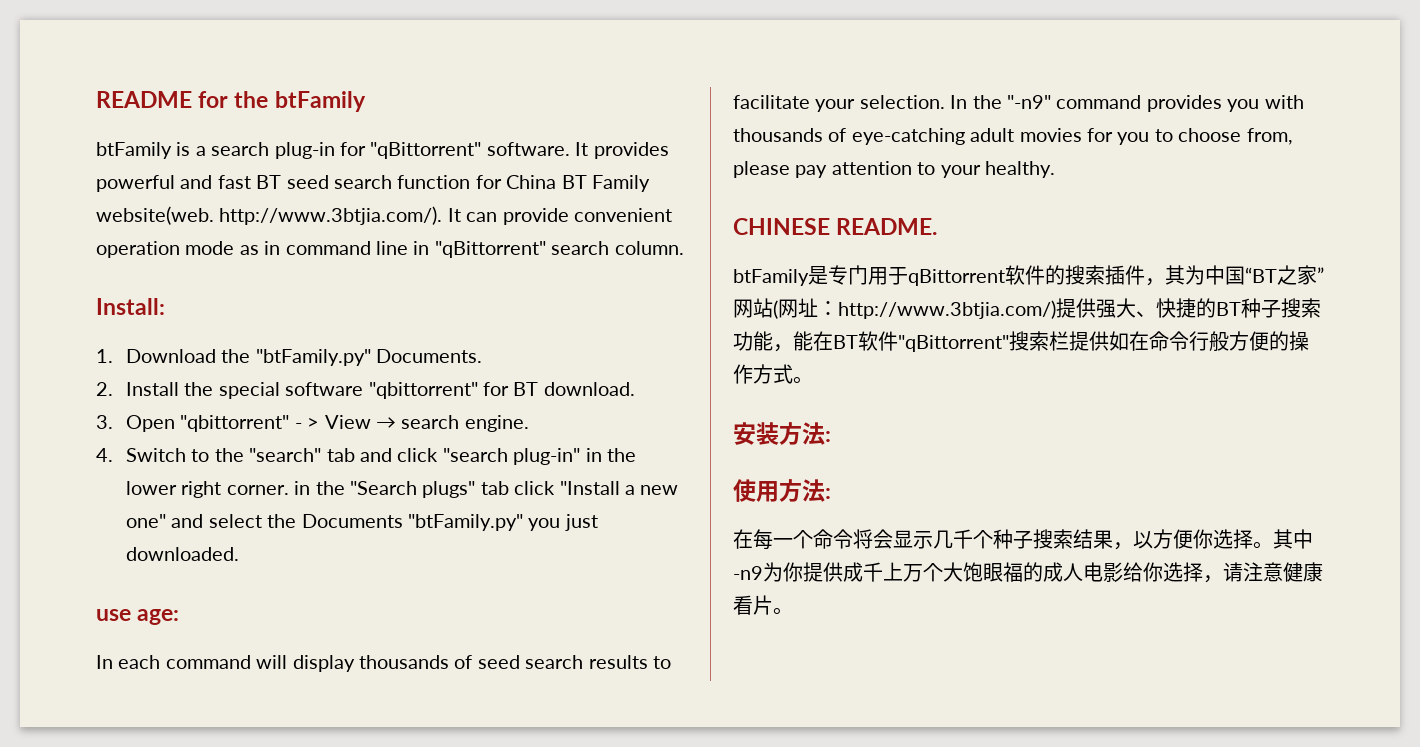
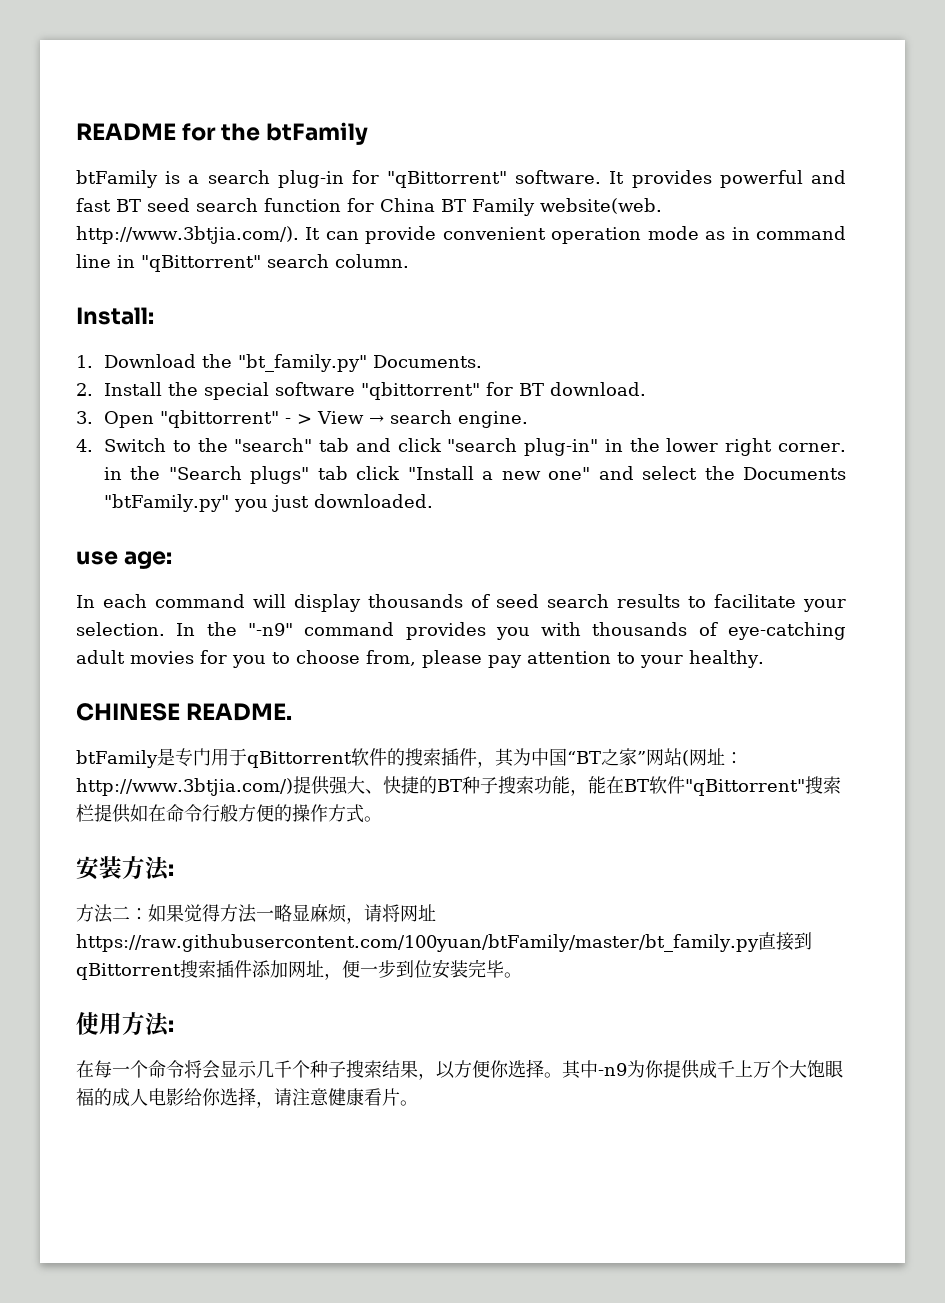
[255,349,371,366] "btFamily.py" -> [237,354,367,372] "bt_family.py"
(831, 436) none -> [76,903,436,924] [76,932,812,952] [76,959,522,980] // 方法二：如果觉得方法一略显麻烦，请将网址https://raw.githubusercontent.com/100yuan/btFamily/master/bt_family.py直接到qBittorrent搜索插件添加网址，便一步到位安装完毕。

